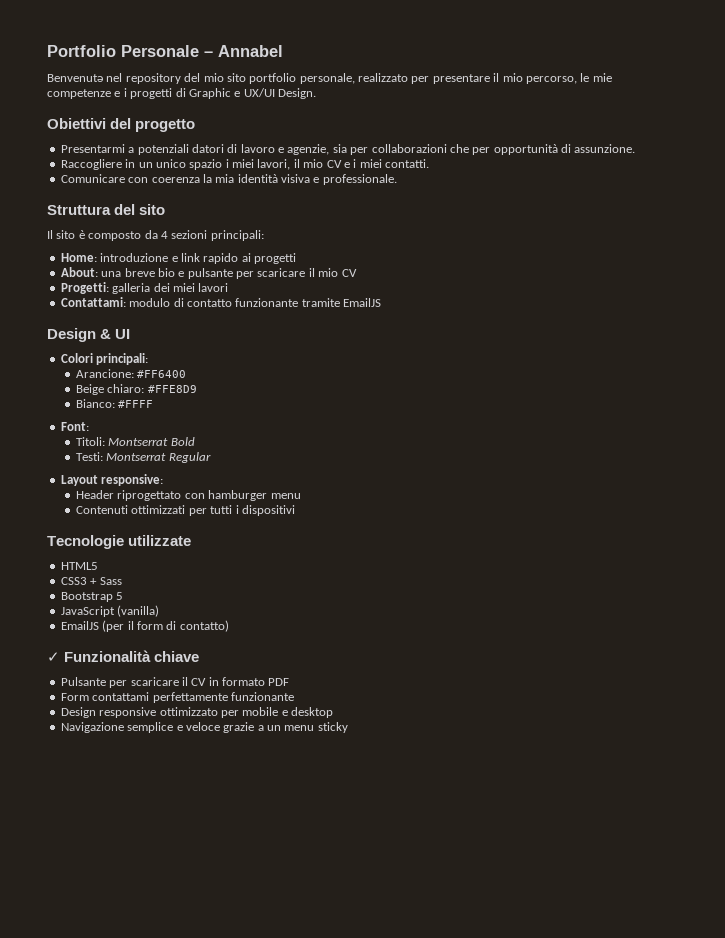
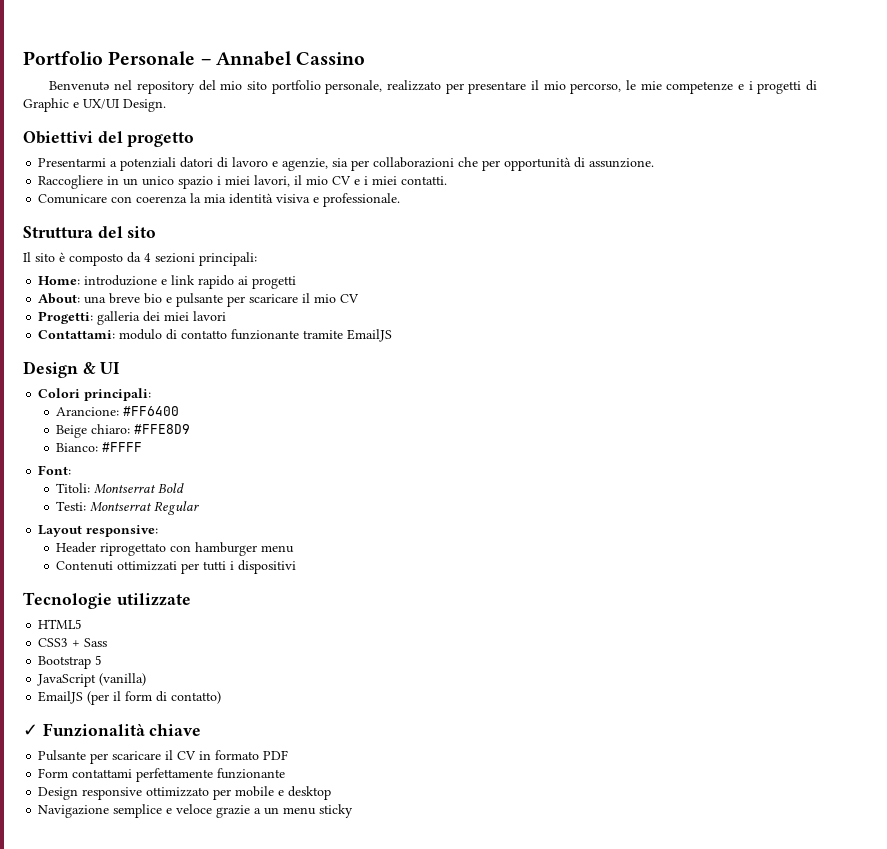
(283, 51) none -> [296,52,366,65] Cassino

